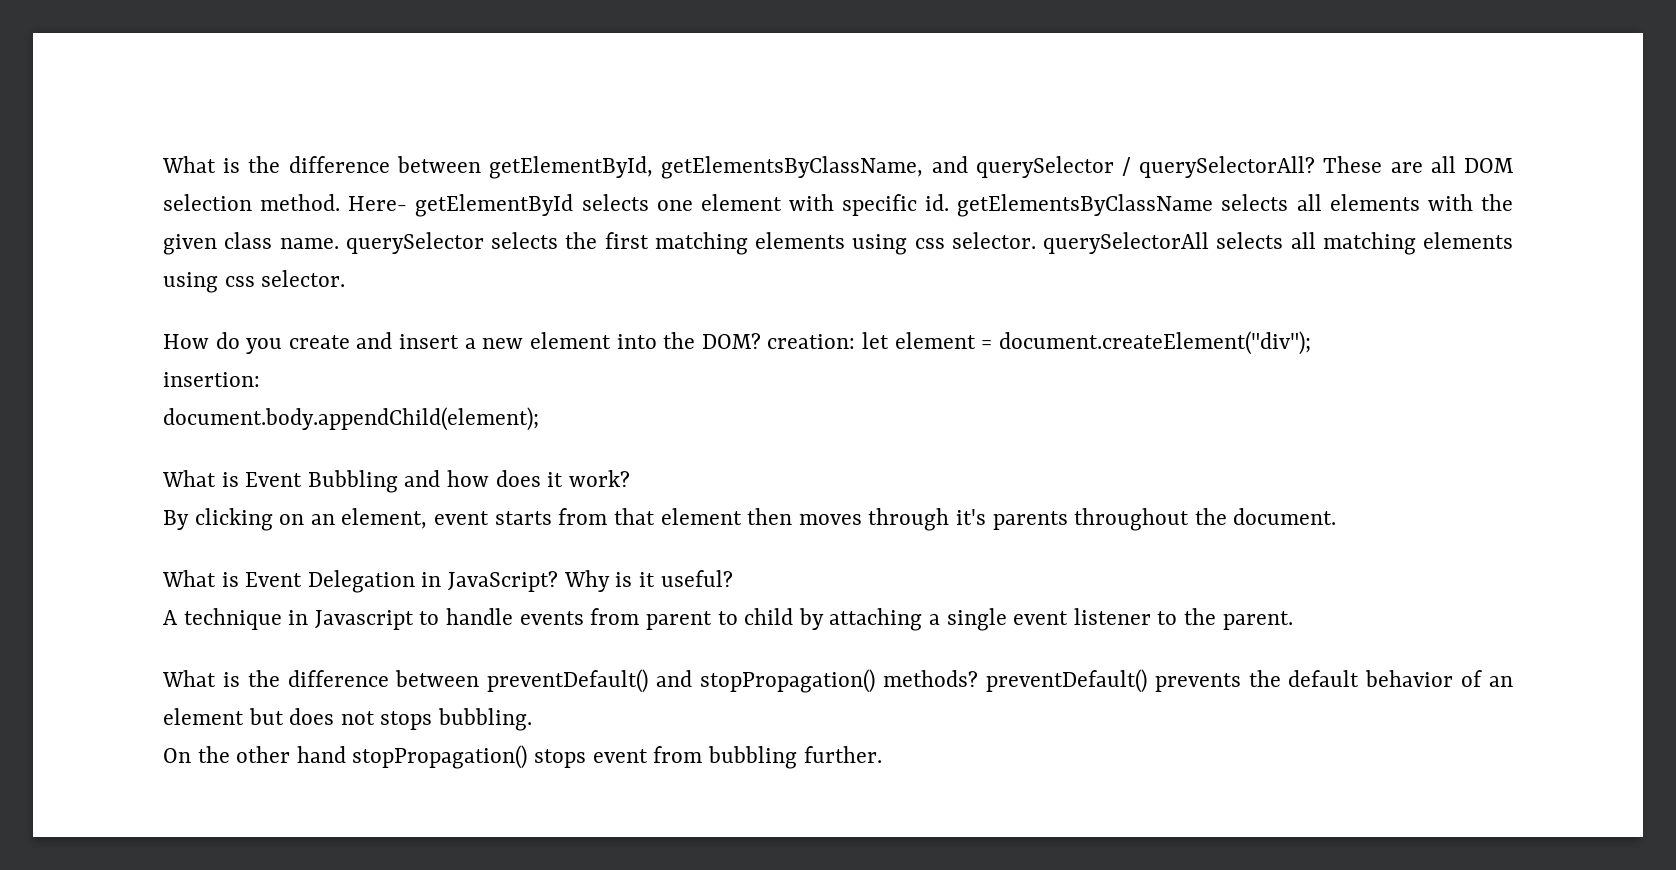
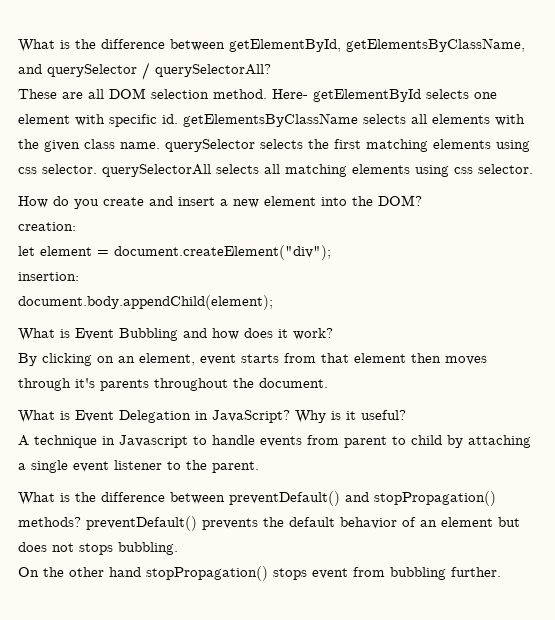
(1316, 167) none -> (271, 70) //
(761, 341) none -> (422, 200) //
(856, 341) none -> (76, 226) //

